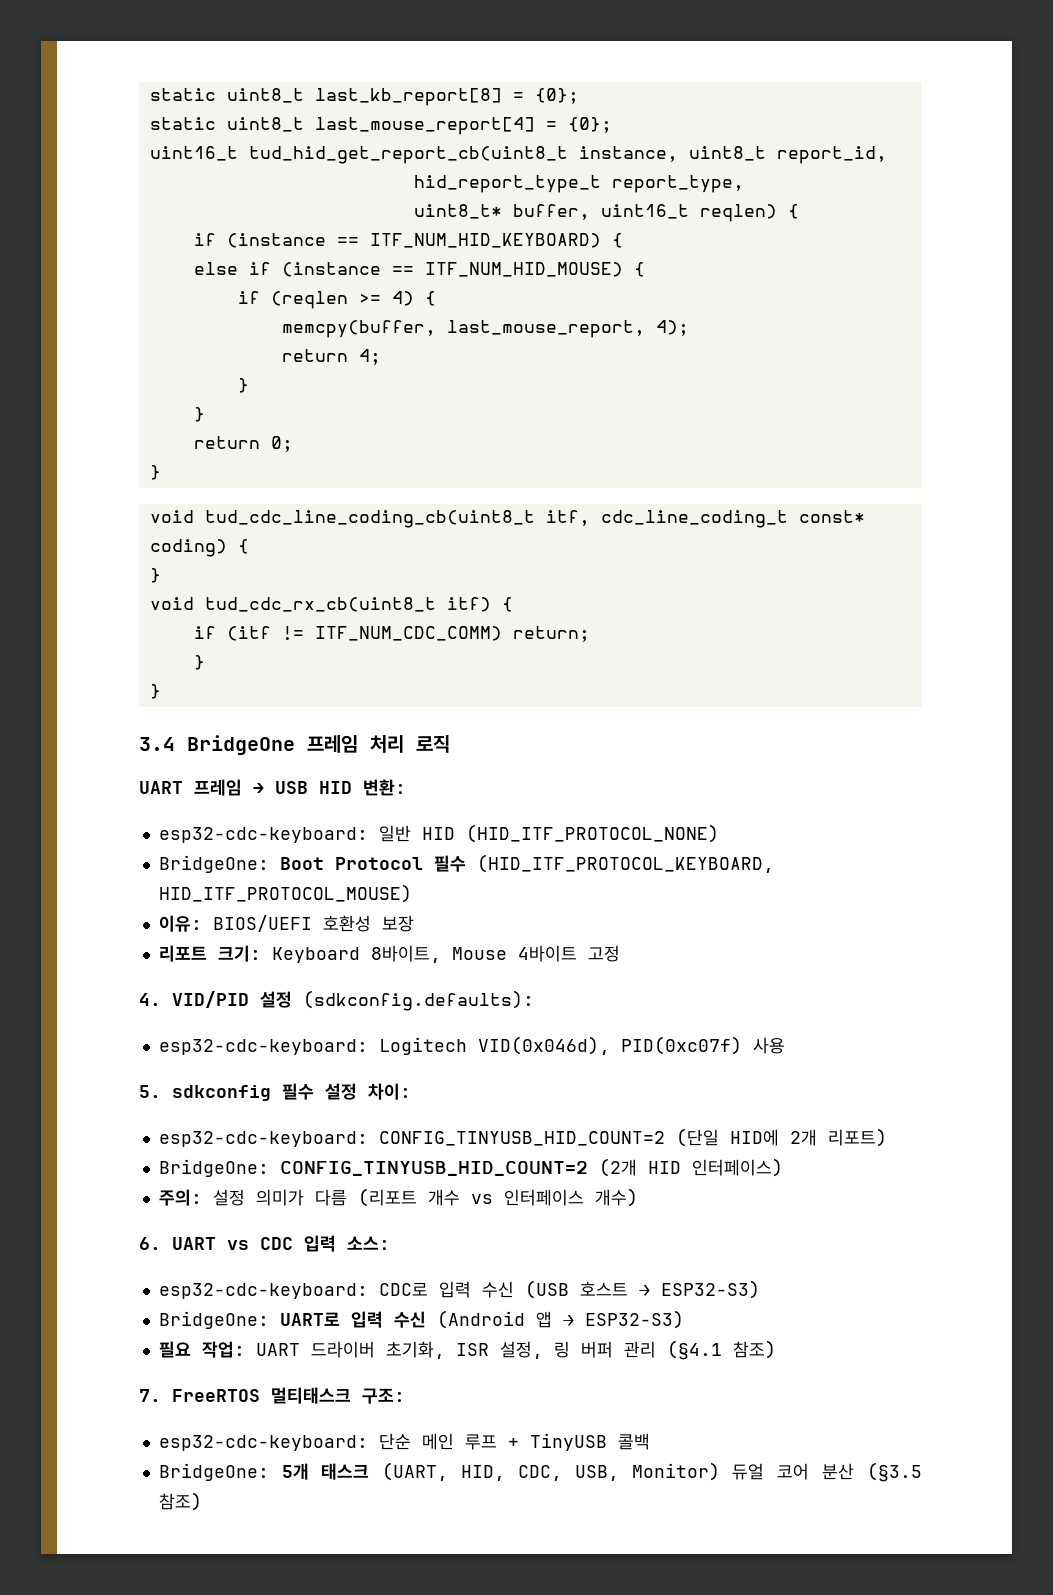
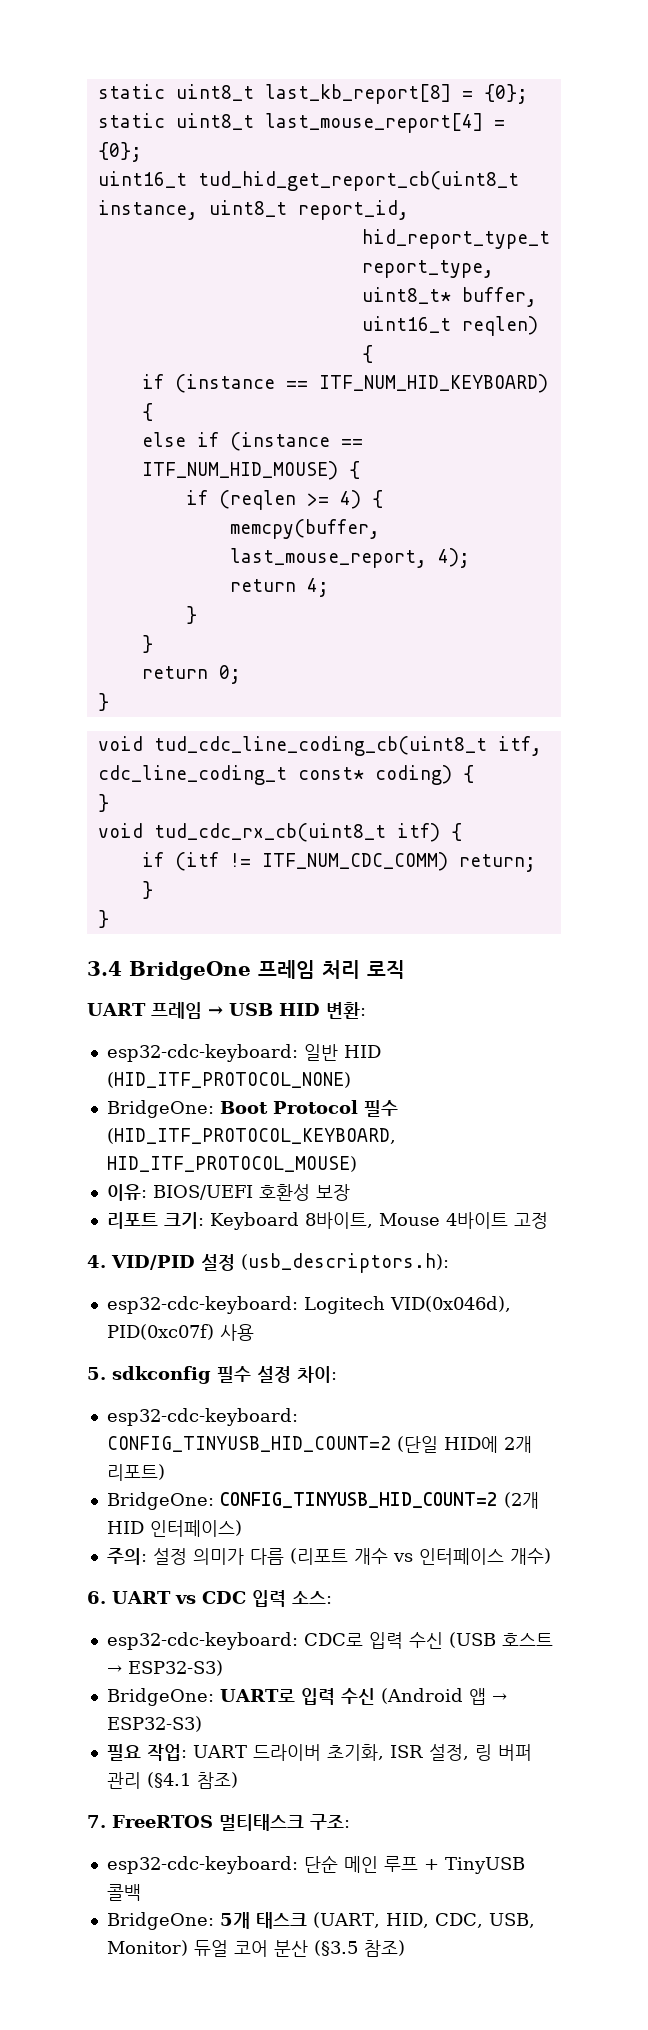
[303,990,534,1011] (sdkconfig.defaults): -> [241,1253,449,1273] (usb_descriptors.h):

